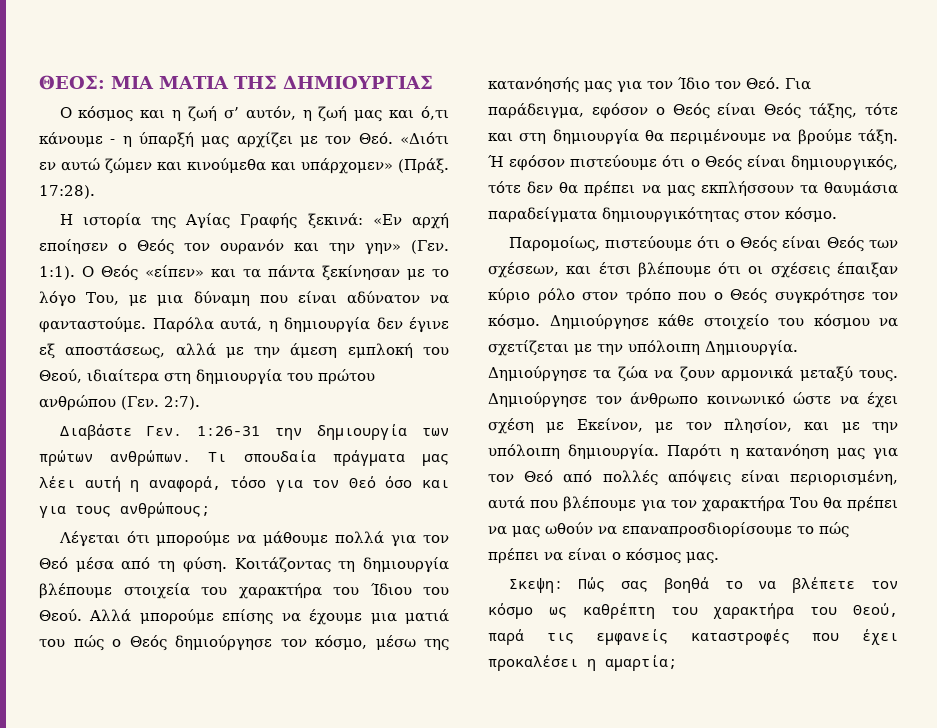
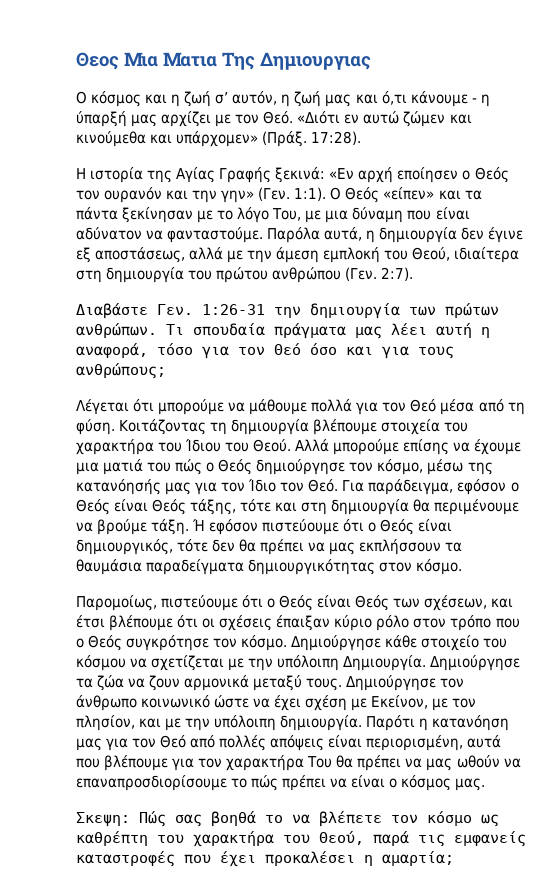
[39,75,433,90] ΘΕΟΣ: ΜΙΑ ΜΑΤΙΑ ΤΗΣ ΔΗΜΙΟΥΡΓΙΑΣ -> [76,52,371,70] Θεος Μια Ματια Της Δημιουργιας

